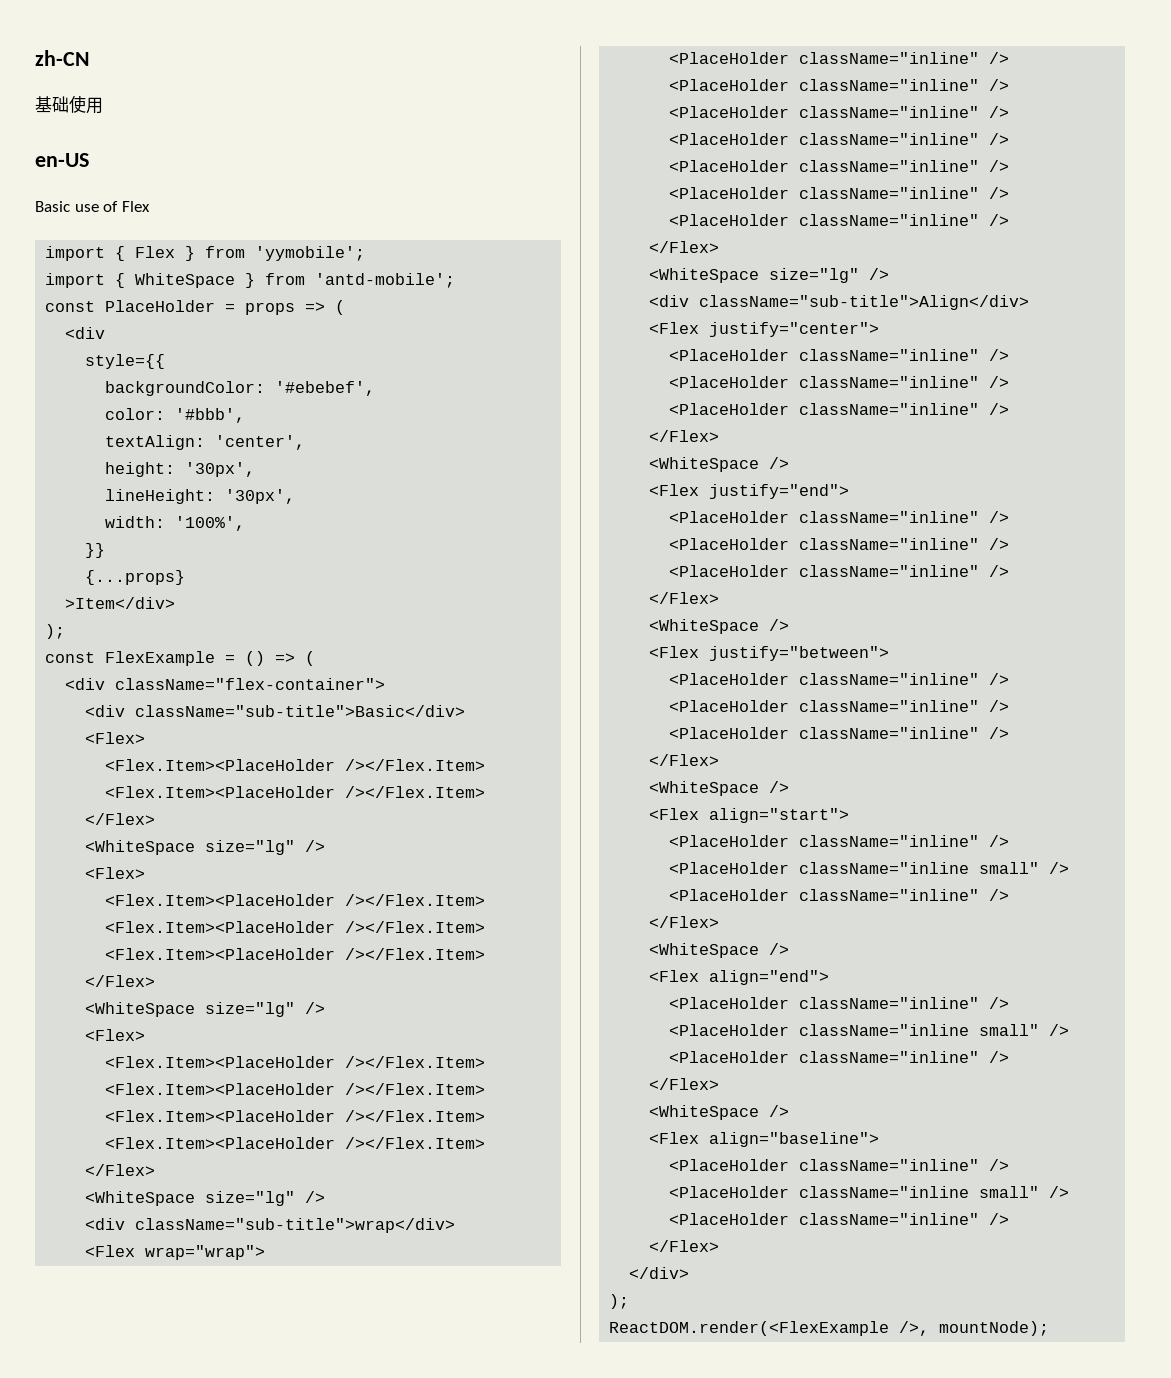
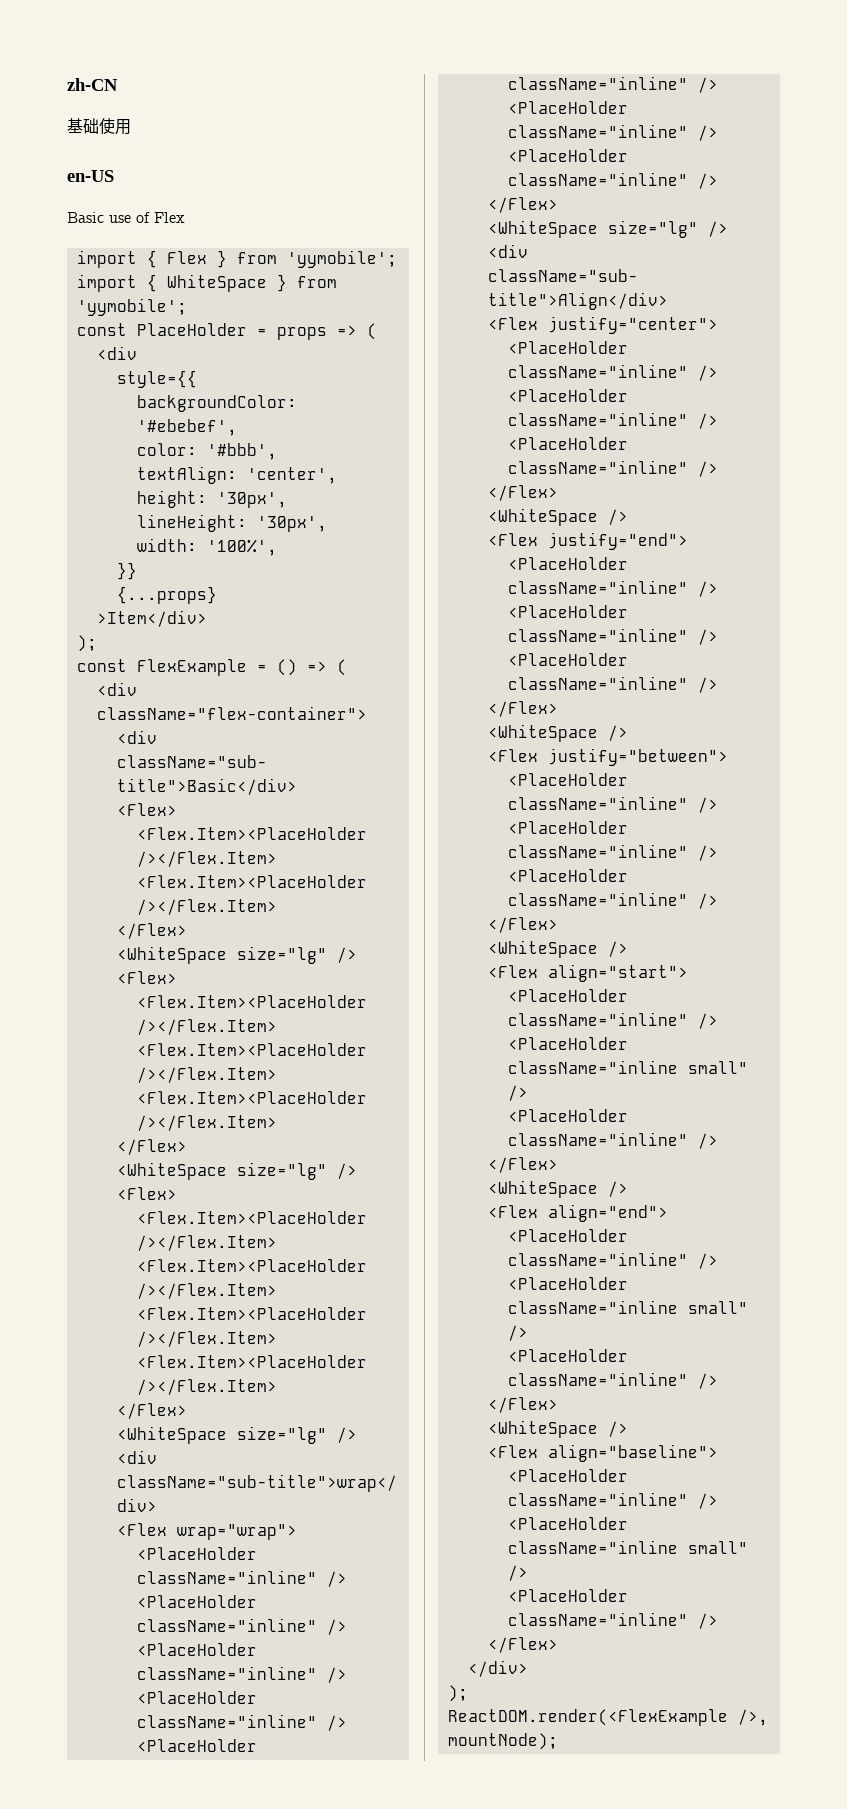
[315,273,456,288] 'antd-mobile'; -> [76,298,187,316] 'yymobile';

